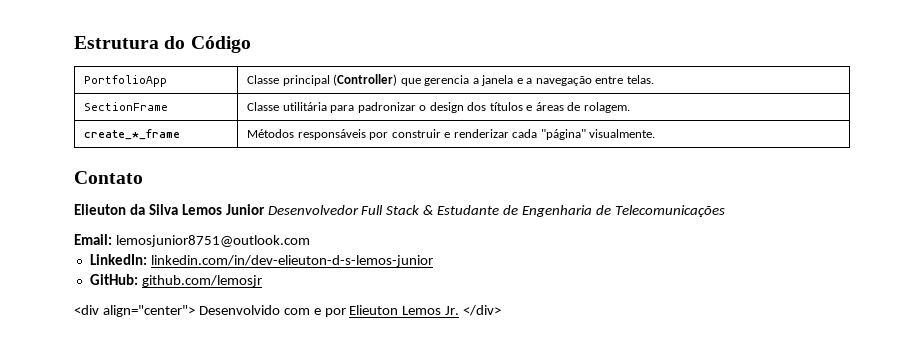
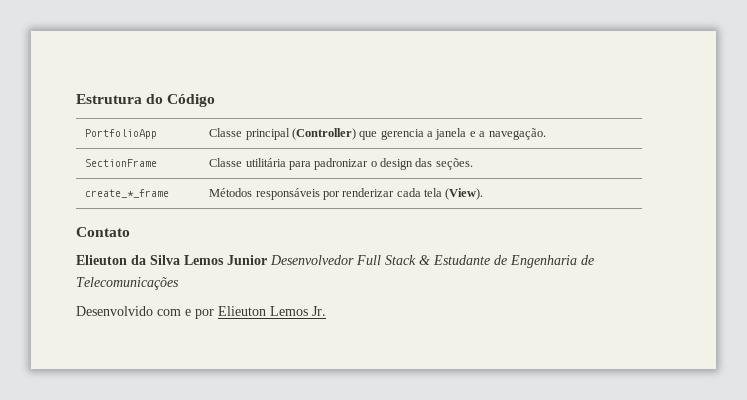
[535,75,654,86] navegação entre telas. -> [488,128,546,140] navegação.
[467,102,630,113] [83,129,180,140] [246,129,656,140] dos títulos e áreas de rolagem. // create_*_frame | Métodos responsáveis por construir e renderizar cada "página" visualmente. -> [415,158,473,170] [85,189,170,198] [209,188,484,200] das seções. // create_*_frame | Métodos responsáveis por renderizar cada tela (View).
[74,234,310,247] [89,254,433,267] [89,274,262,287] [74,305,195,317] Email: lemosjunior8751@outlook.com // LinkedIn: linkedin.com/in/dev-elieuton-d-s-lemos-junior // GitHub: github.com/lemosjr // <div align="center"> -> (179, 283) none
[463,305,502,316] </div> -> (326, 311) none

